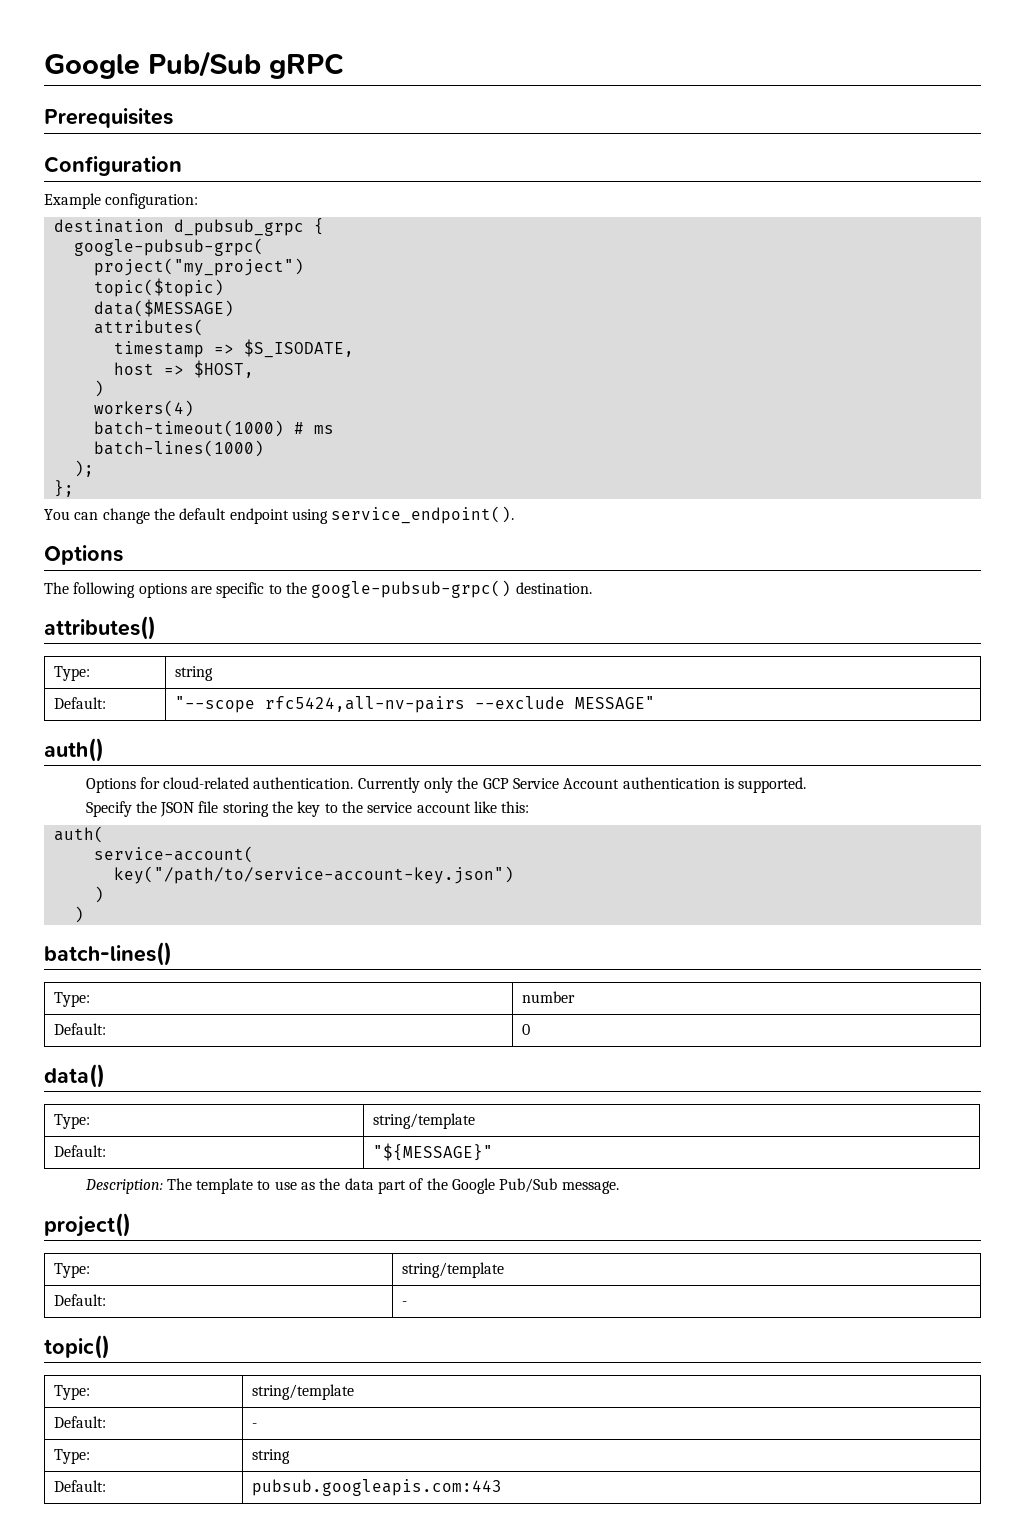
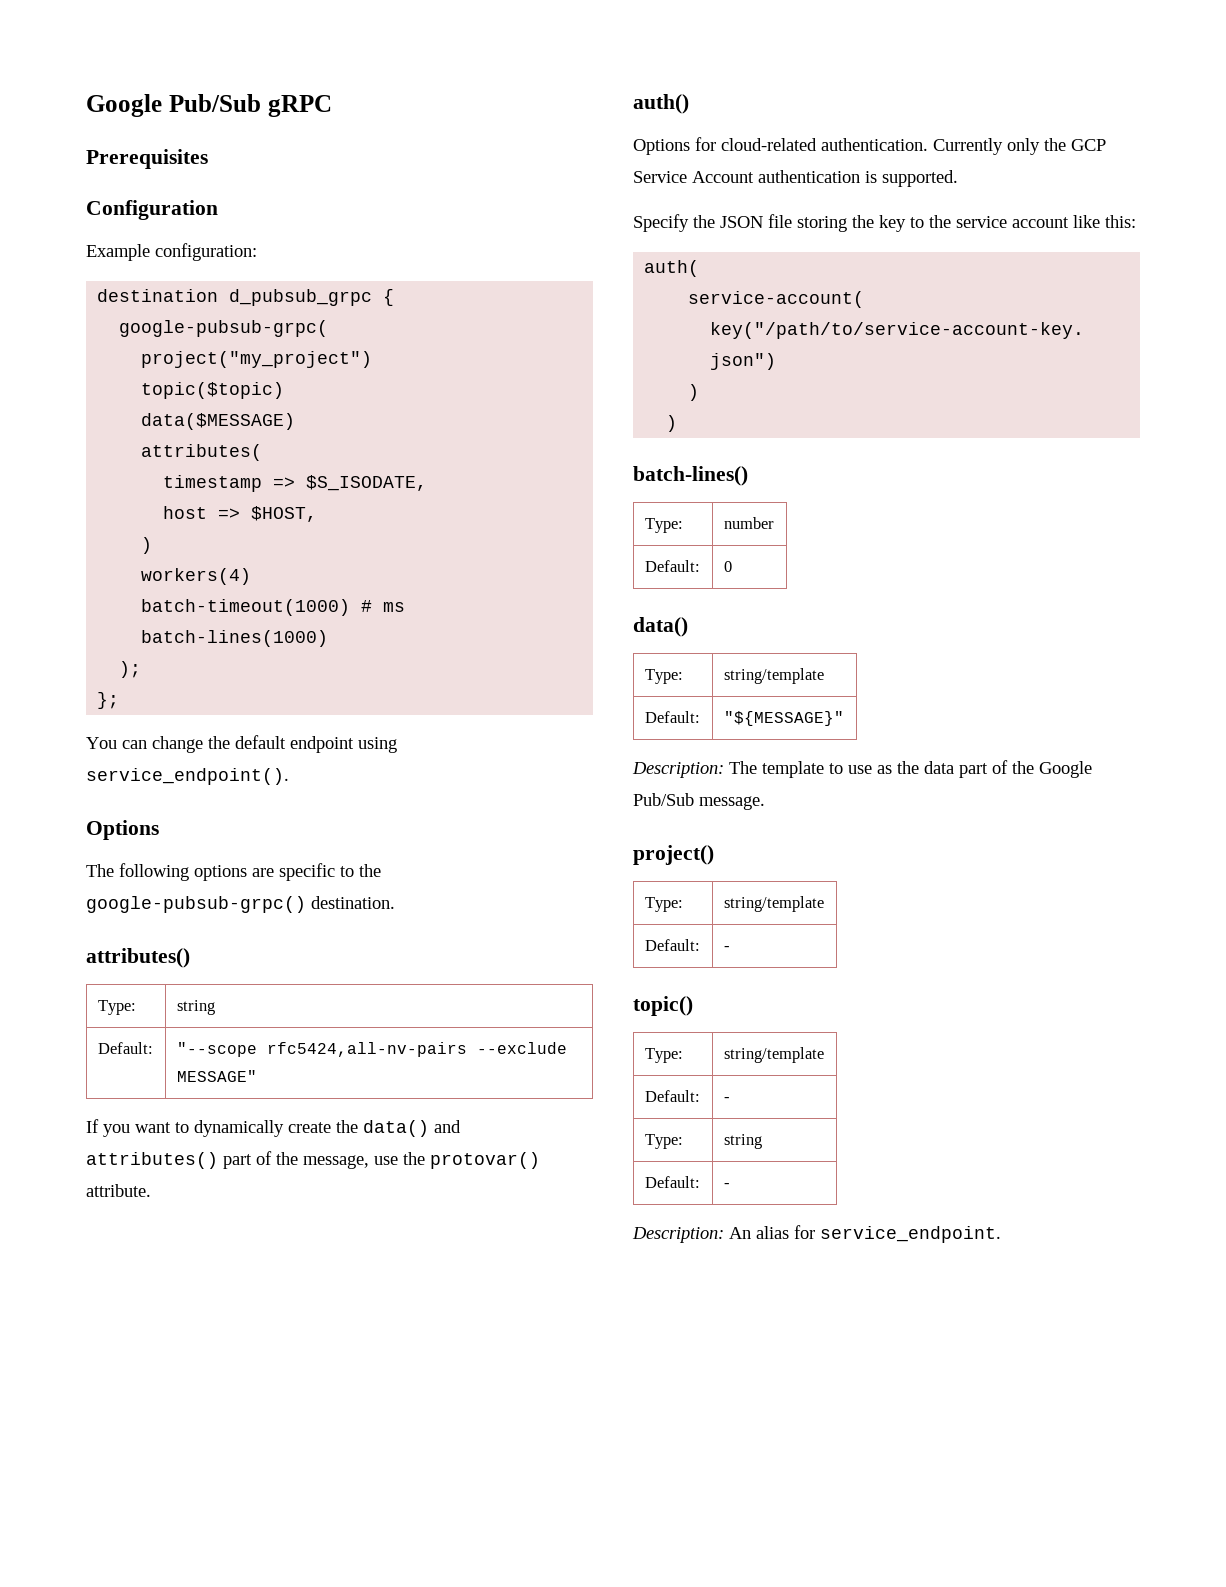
(655, 702) none -> [86,1119,461,1137] [86,1151,540,1169] [86,1184,151,1197] // If you want to dynamically create the data() and attributes() part of the message, use the protovar() attribute.
[251,1479,502,1496] pubsub.googleapis.com:443 -> [723,1183,730,1188] [632,1225,1001,1243] - // Description: An alias for service_endpoint.

